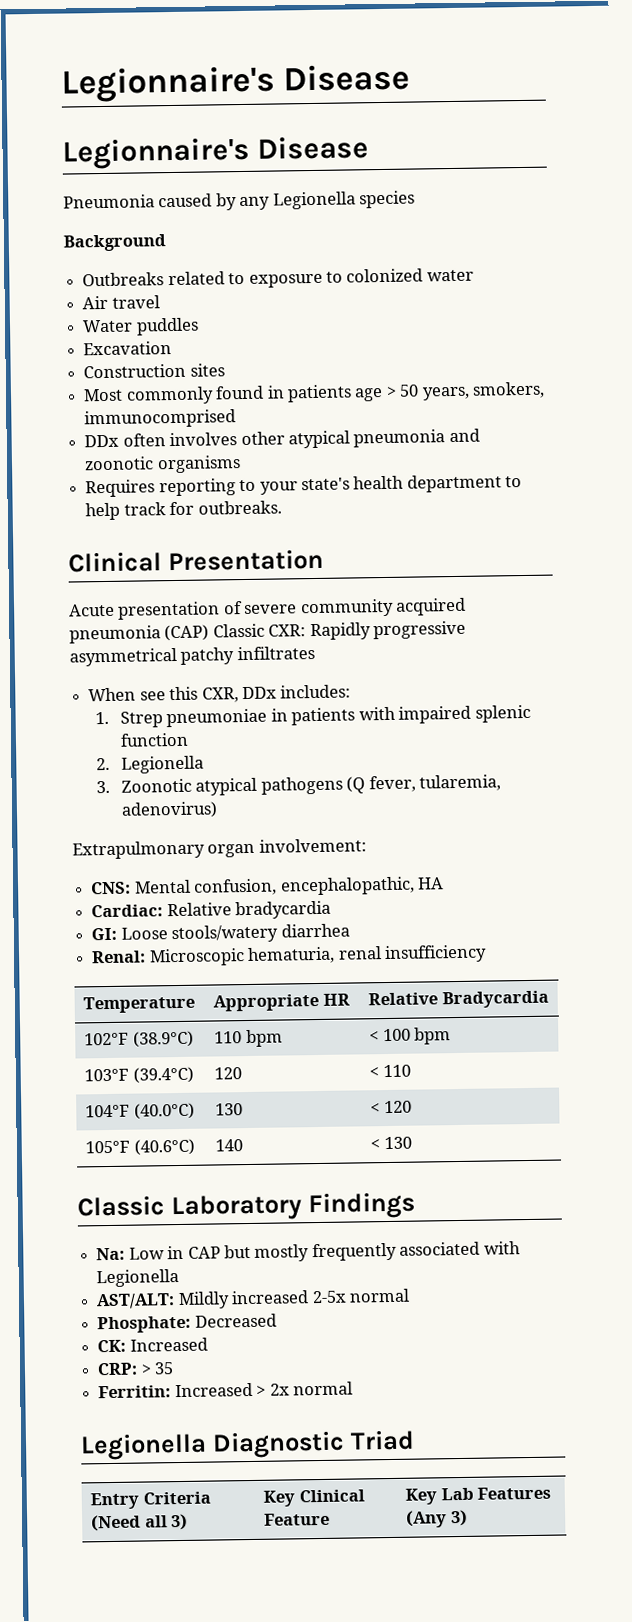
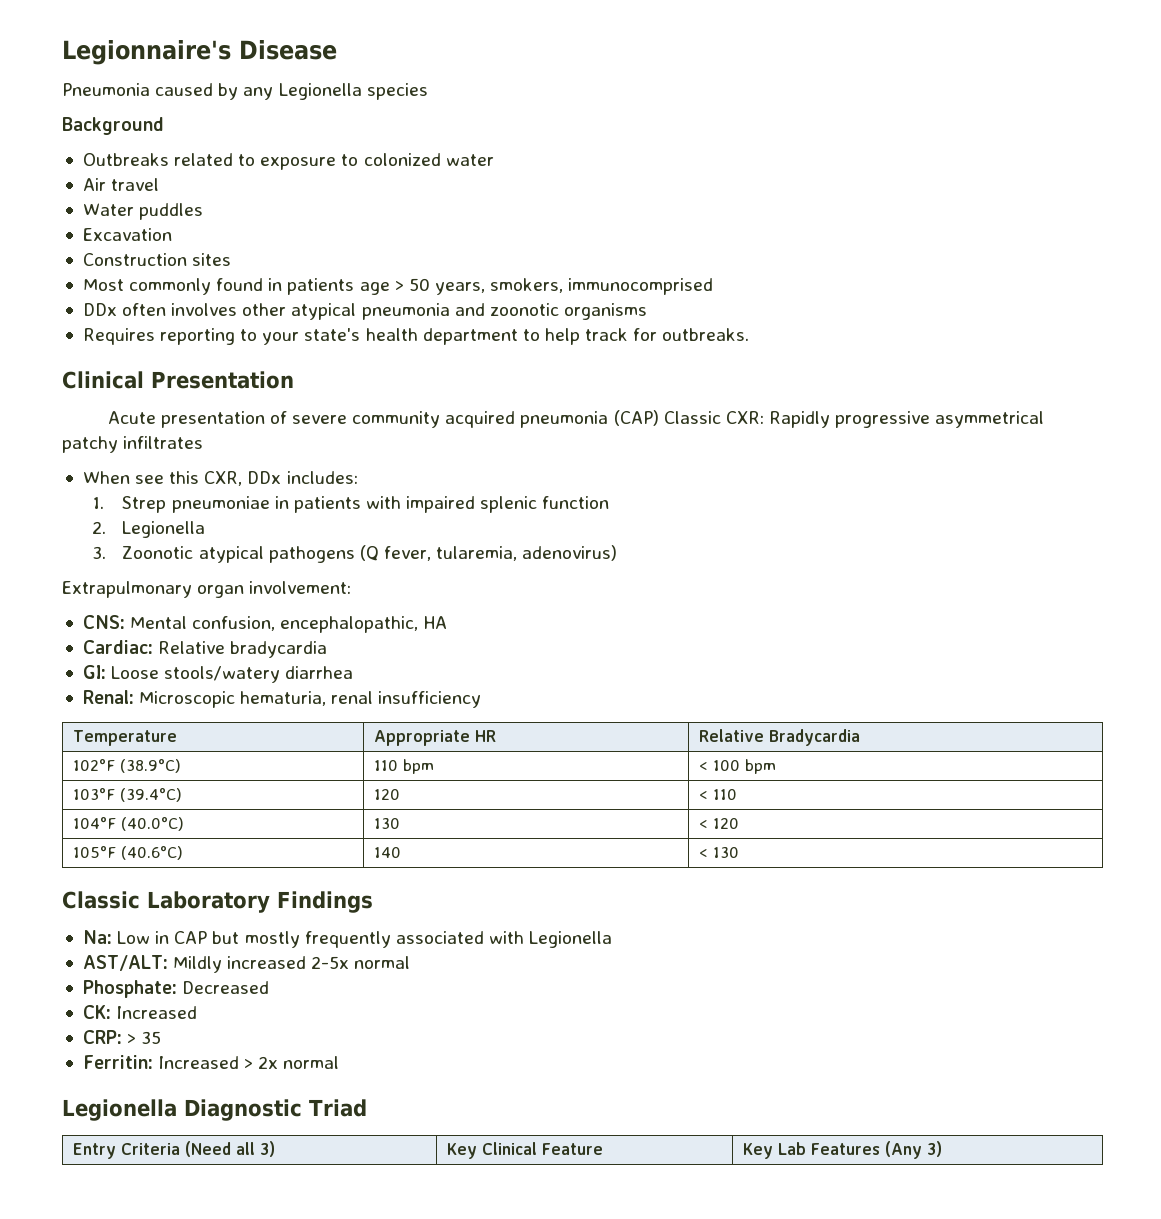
[61,63,411,103] [62,136,369,170] Legionnaire's Disease // Legionnaire's Disease -> [62,40,337,65] Legionnaire's Disease

